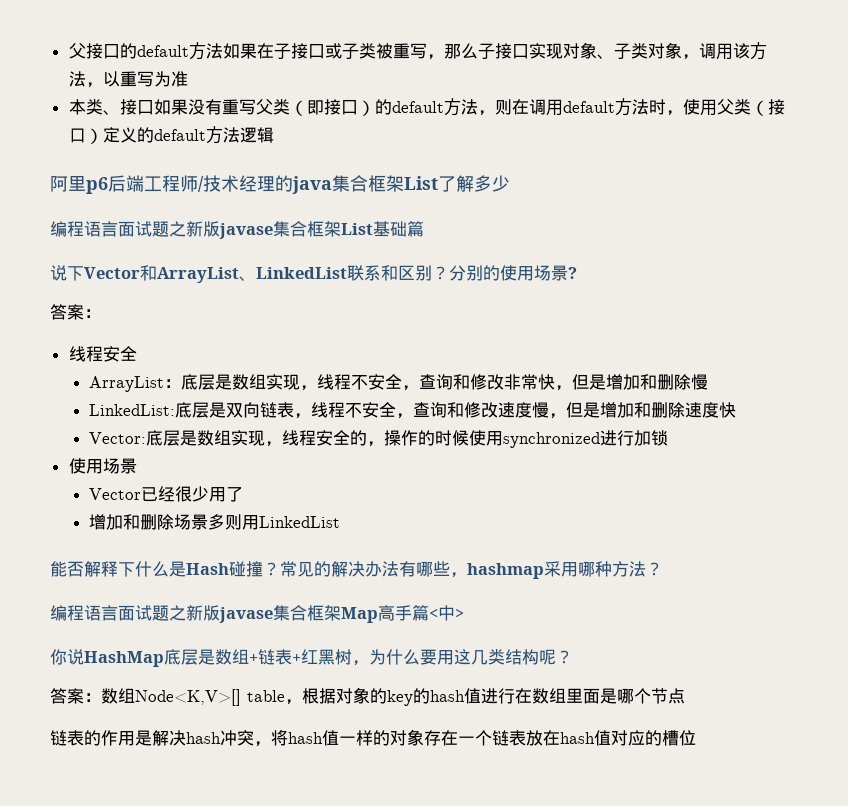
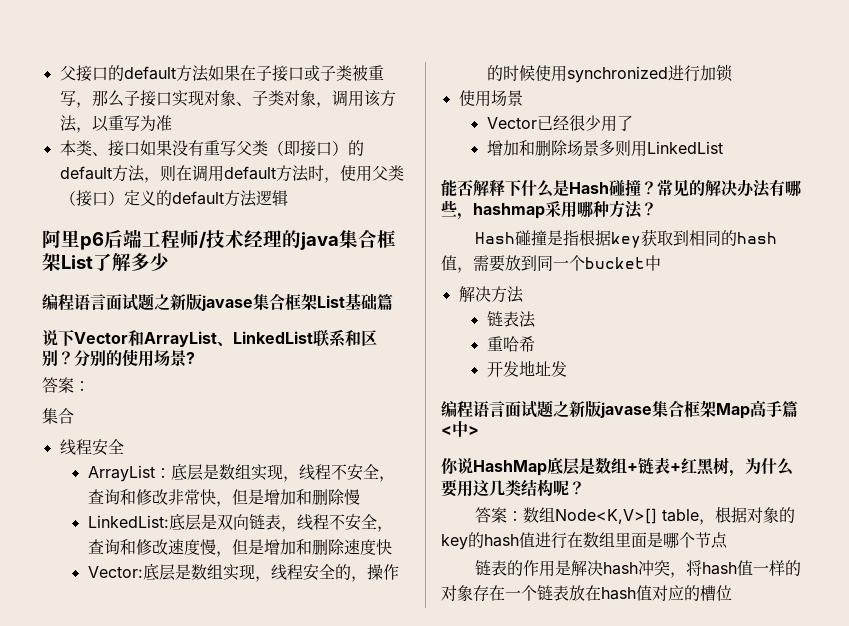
(101, 313) none -> [42,408,74,424] // 集合
(663, 569) none -> [474,229,777,248] [441,255,661,273] [458,286,524,303] [486,311,536,328] [486,336,535,352] [486,360,567,377] // Hash碰撞是指根据key获取到相同的hash值，需要放到同一个bucket中 // 解决方法 // 链表法 // 重哈希 // 开发地址发

